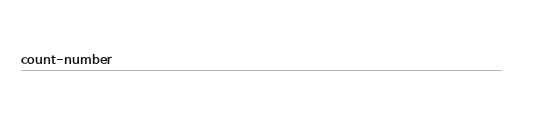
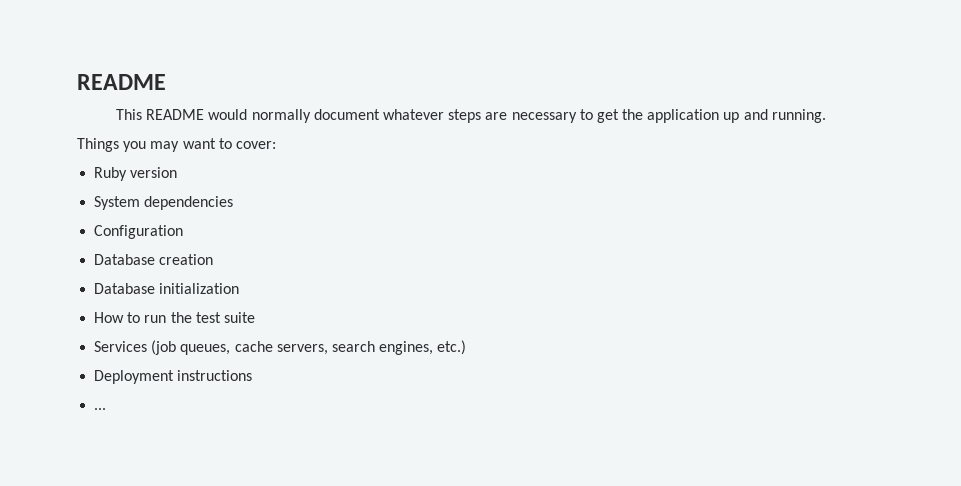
[21,54,112,64] count-number -> [77,74,166,90] [116,109,826,123] [77,138,276,152] [94,167,178,181] [94,196,234,210] [94,225,184,239] [94,254,214,265] [94,283,240,294] [94,312,255,323] [94,340,467,355] [94,370,253,384] [94,408,107,410] README // This README would normally document whatever steps are necessary to get the application up and running. // Things you may want to cover: // Ruby version // System dependencies // Configuration // Database creation // Database initialization // How to run the test suite // Services (job queues, cache servers, search engines, etc.) // Deployment instructions // ...

